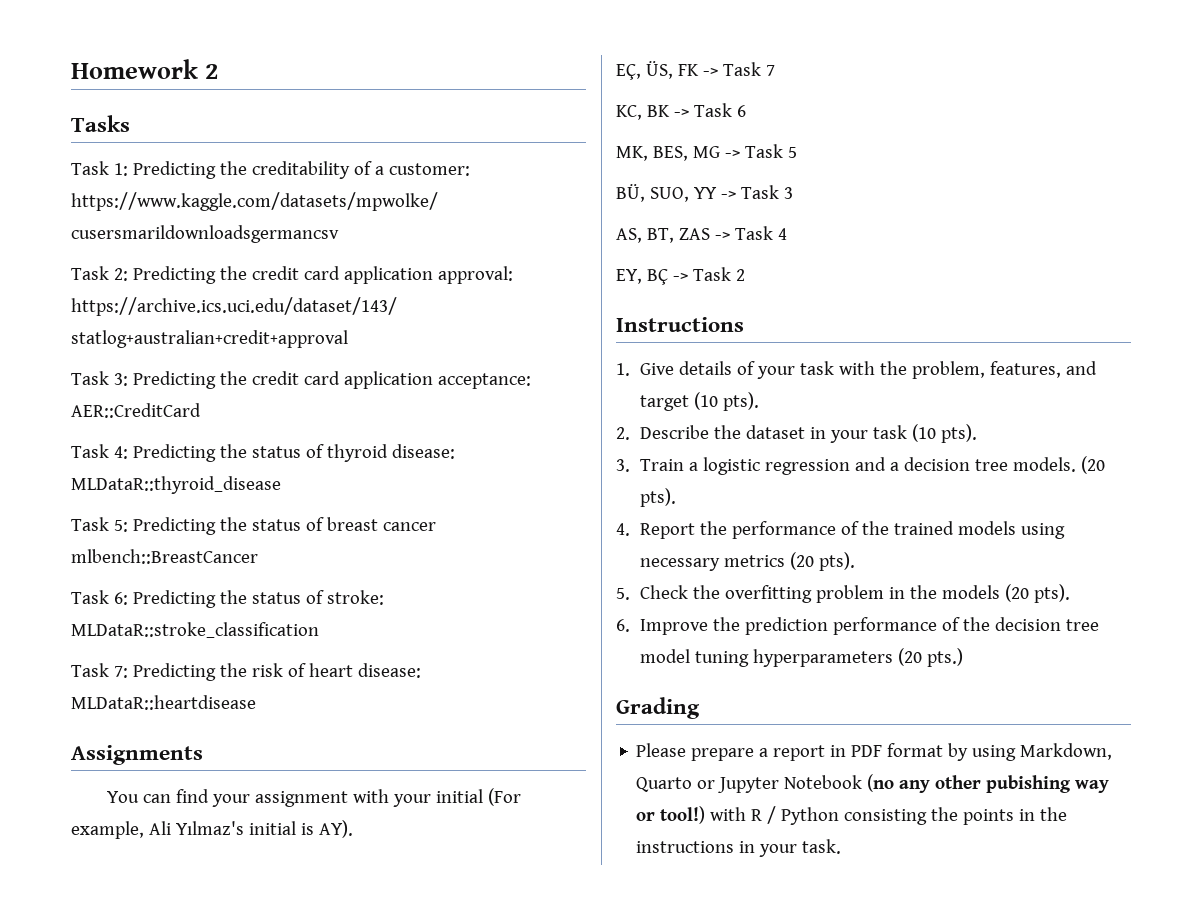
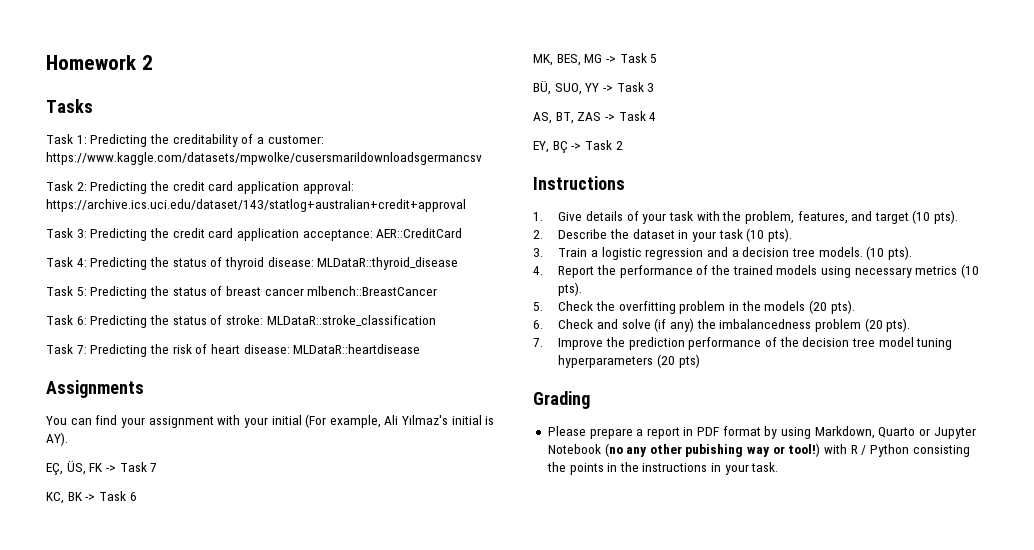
[1080,456,1105,474] (20 -> [866,246,885,260] (10
[789,552,814,570] (20 -> [960,264,979,278] (10
(630, 625) none -> [558,318,911,332] [533,338,543,347] Check and solve (if any) the imbalancedness problem (20 pts). // 7.
[926,648,963,667] pts.) -> [678,354,700,368] pts)

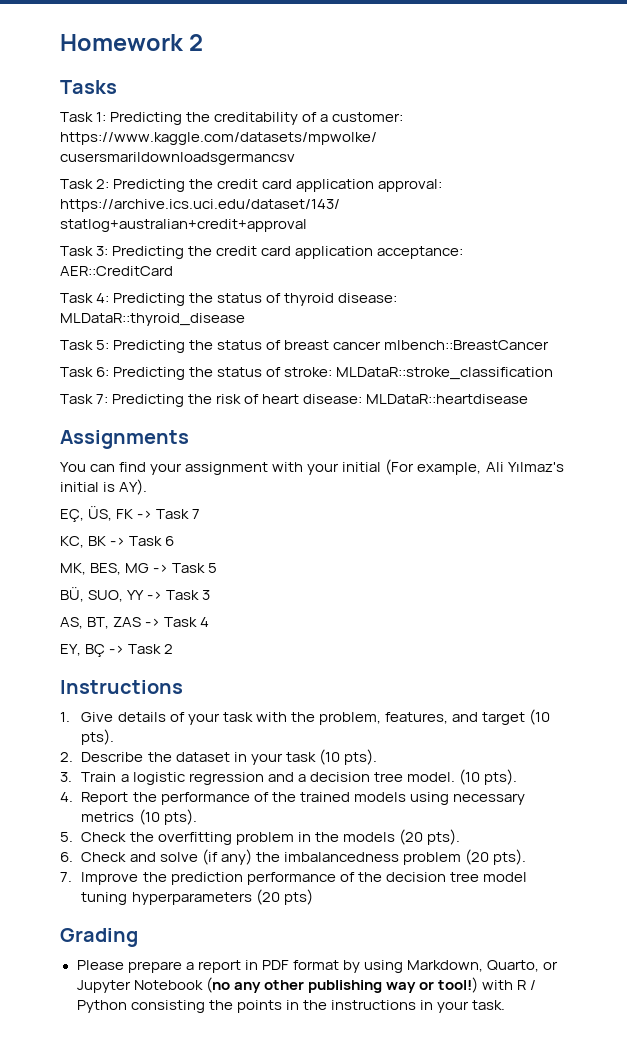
[818,247,863,257] models. -> [406,772,455,782] model.
[878,427,916,438] Quarto -> [487,960,540,972] Quarto,
[685,444,744,457] pubishing -> [307,980,382,993] publishing

